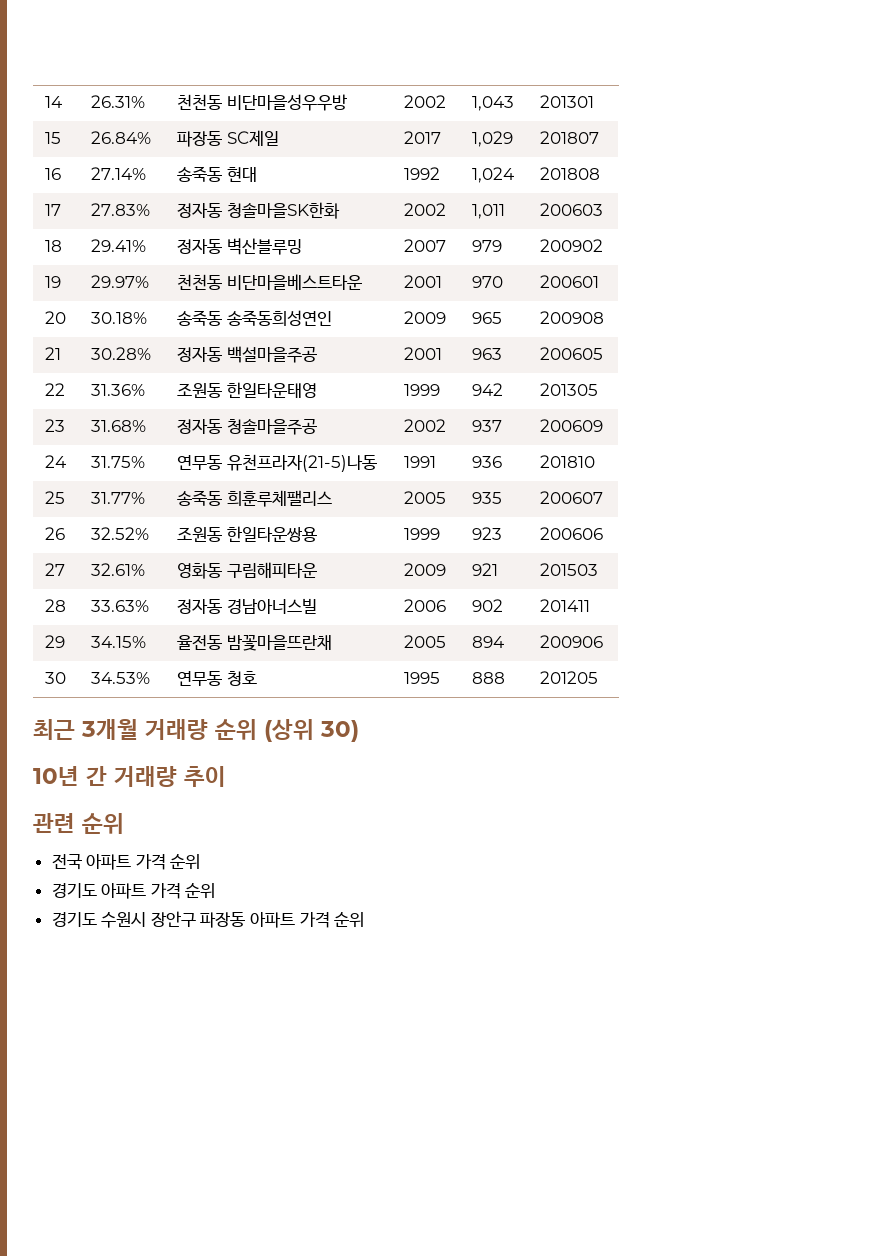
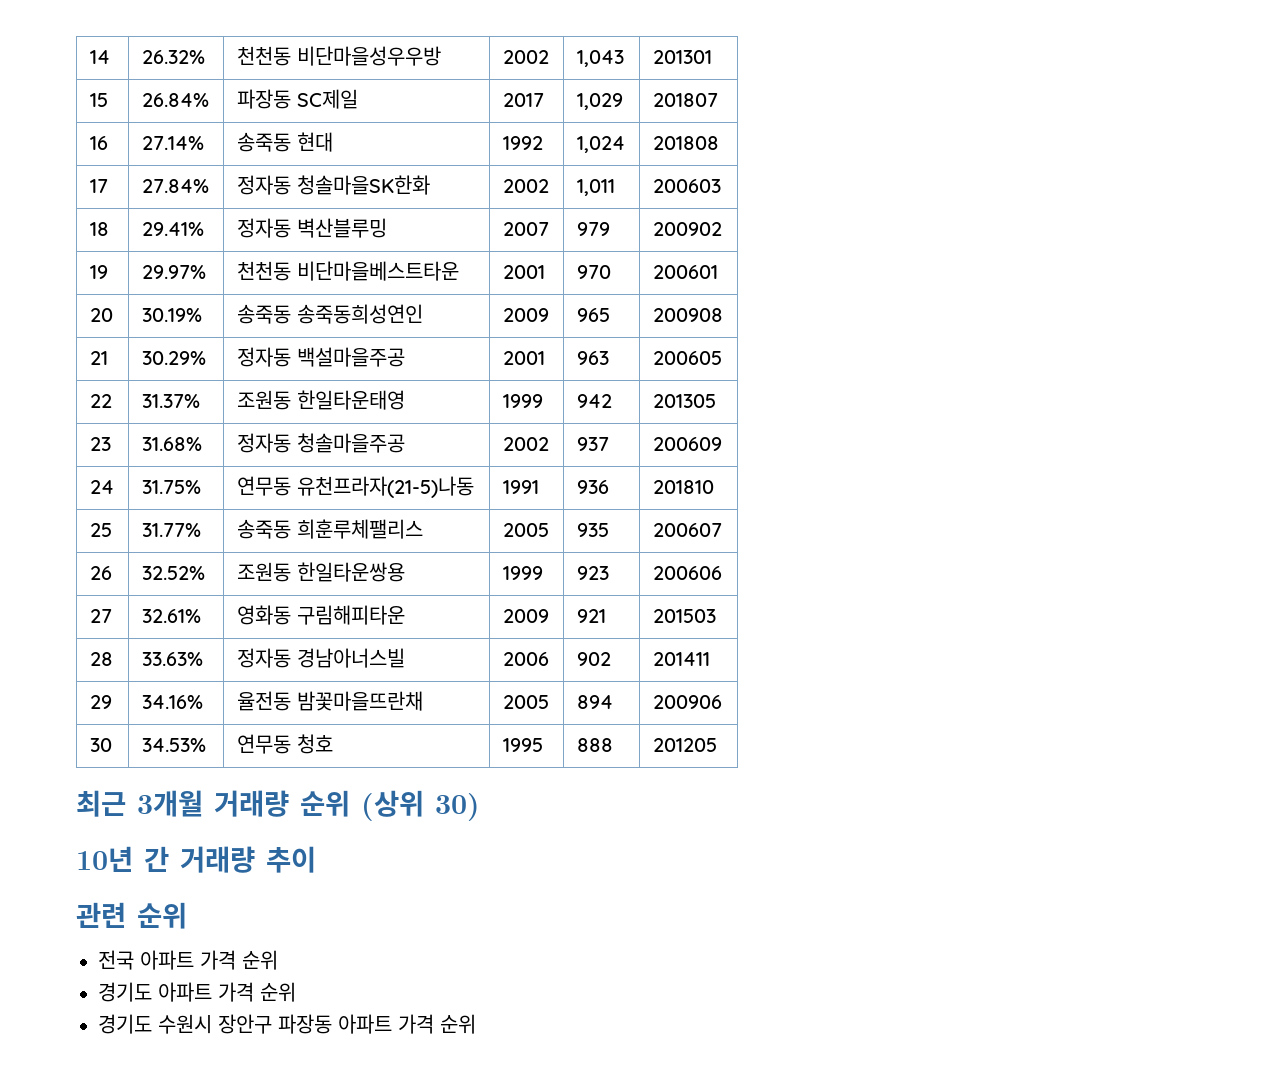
[91,95,146,108] 26.31% -> [141,50,205,64] 26.32%
[91,203,151,216] 27.83% -> [141,179,209,193] 27.84%
[91,312,148,324] 30.18% -> [141,308,202,322] 30.19%
[91,347,152,360] 30.28% -> [141,351,206,365] 30.29%
[91,384,146,396] 31.36% -> [141,394,200,408] 31.37%
[91,636,147,648] 34.15% -> [141,695,203,709] 34.16%

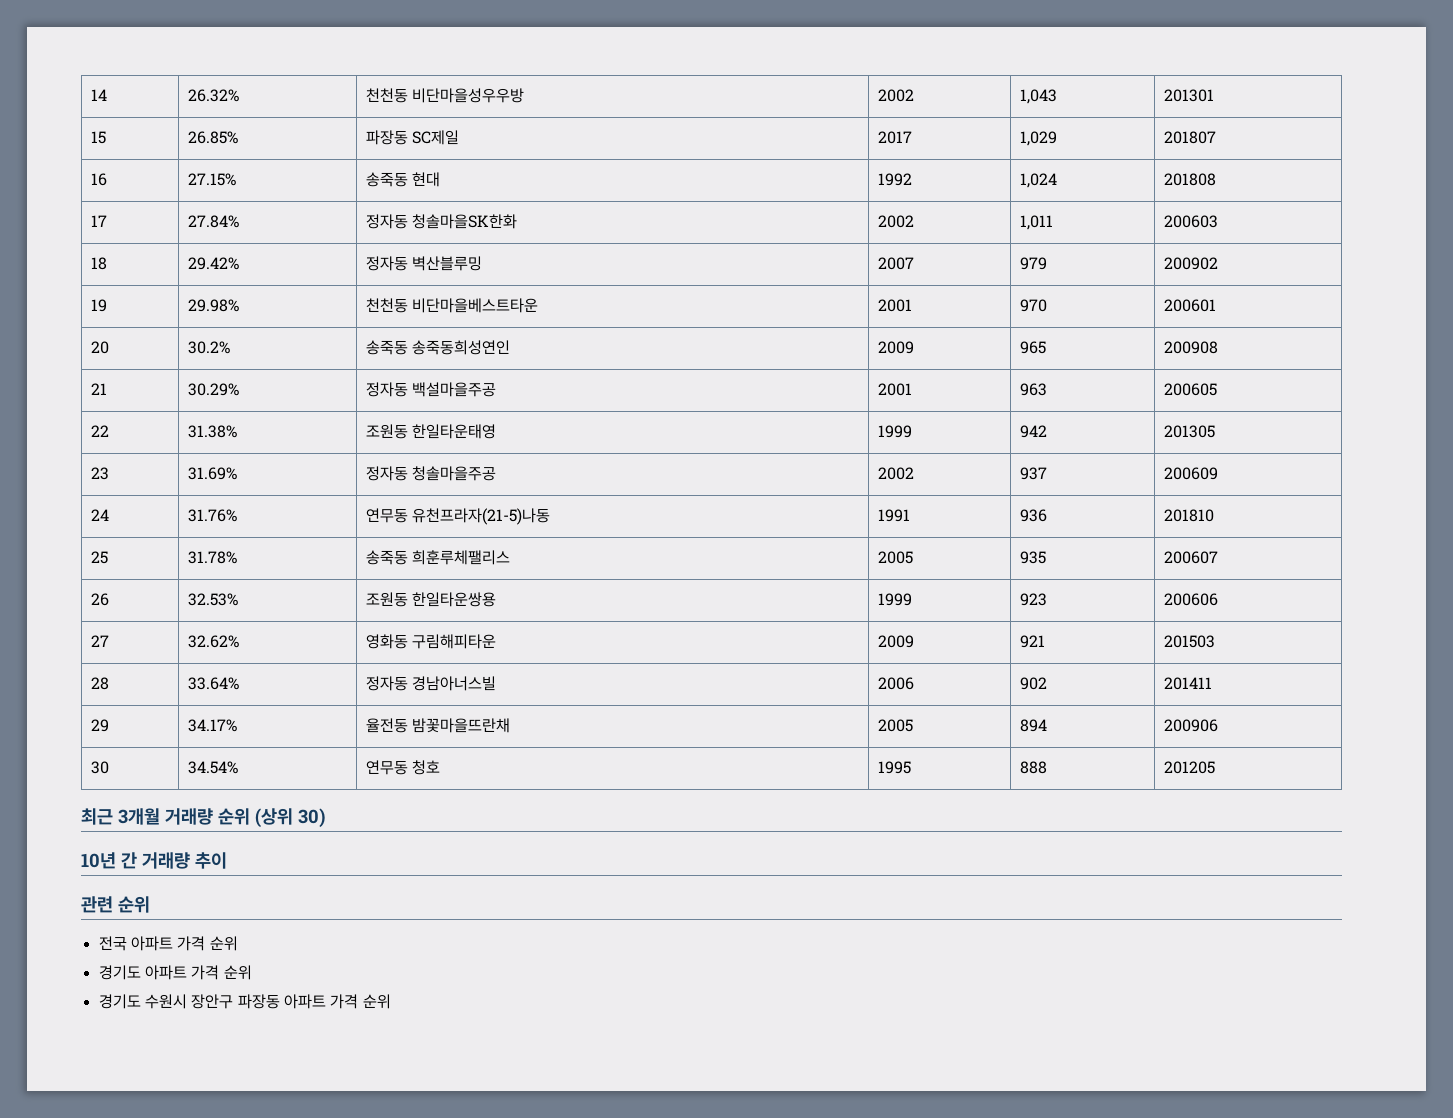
[141,93,209,107] 26.84% -> [188,131,239,144] 26.85%
[141,136,204,150] 27.14% -> [188,173,237,186] 27.15%
[141,222,204,236] 29.41% -> [188,257,240,270] 29.42%
[141,265,206,279] 29.97% -> [188,299,240,312] 29.98%
[141,308,202,322] 30.19% -> [188,341,231,354] 30.2%
[141,394,200,408] 31.37% -> [188,425,238,438] 31.38%
[141,437,202,451] 31.68% -> [188,467,238,480] 31.69%
[141,480,201,494] 31.75% -> [188,509,238,522] 31.76%
[141,523,201,537] 31.77% -> [188,551,238,564] 31.78%
[141,566,205,580] 32.52% -> [188,593,239,606] 32.53%
[141,609,201,623] 32.61% -> [188,635,240,648] 32.62%
[141,652,203,666] 33.63% -> [188,677,240,690] 33.64%
[141,695,203,709] 34.16% -> [188,719,238,732] 34.17%
[141,738,206,752] 34.53% -> [188,761,239,774] 34.54%

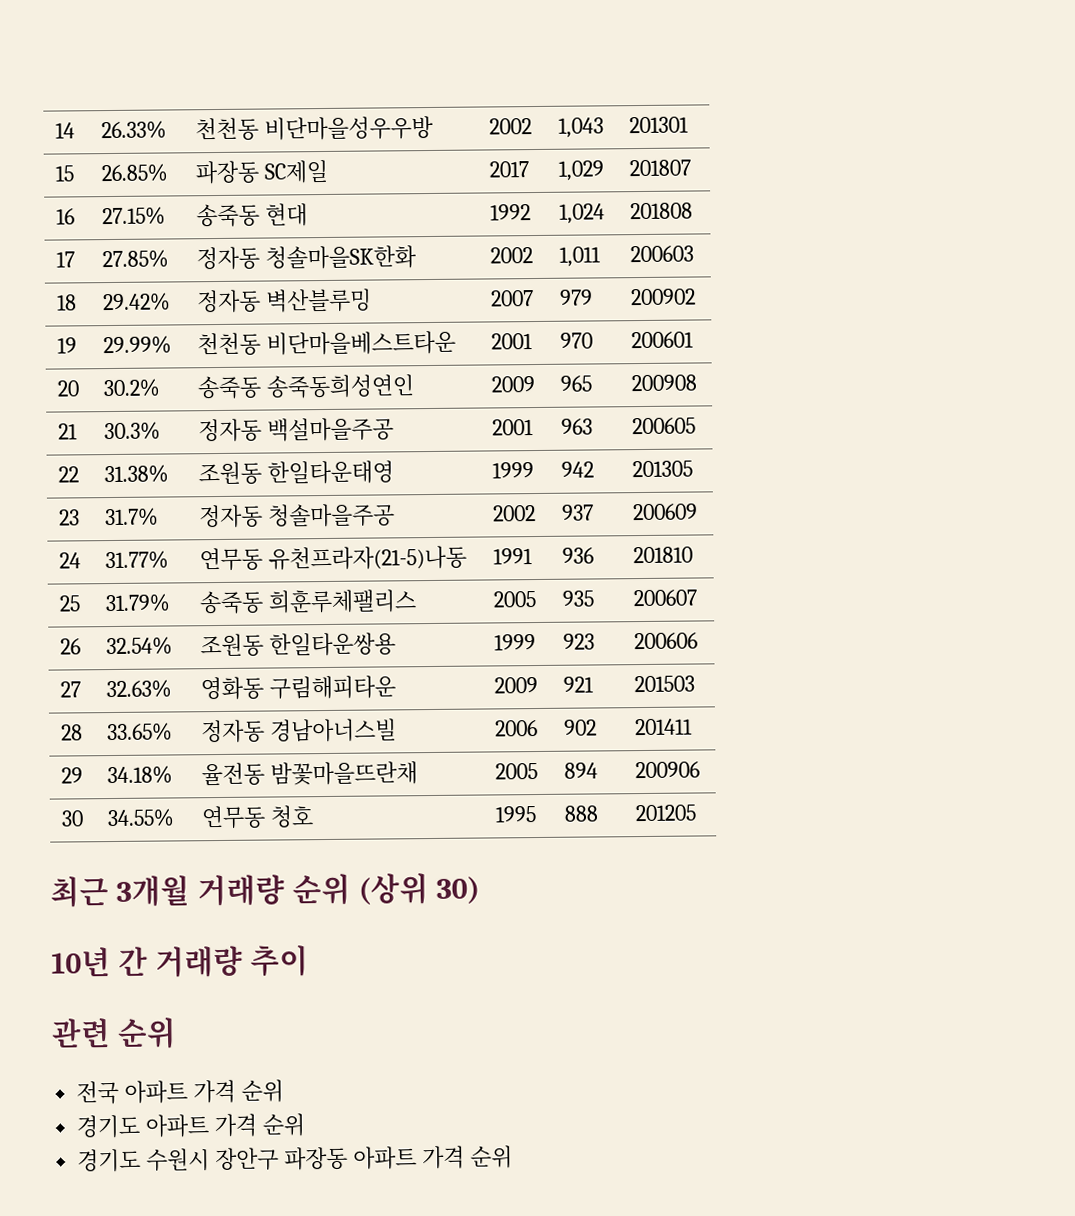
[188,89,240,102] 26.32% -> [101,120,168,140] 26.33%
[188,215,240,228] 27.84% -> [102,249,170,269] 27.85%
[188,299,240,312] 29.98% -> [103,335,173,355] 29.99%
[188,383,240,396] 30.29% -> [104,421,162,441] 30.3%
[188,467,238,480] 31.69% -> [105,507,160,527] 31.7%
[188,509,238,522] 31.76% -> [105,550,170,570] 31.77%
[188,551,238,564] 31.78% -> [105,593,172,613] 31.79%
[188,593,239,606] 32.53% -> [106,636,174,656] 32.54%
[188,635,240,648] 32.62% -> [106,679,173,699] 32.63%
[188,677,240,690] 33.64% -> [107,722,174,742] 33.65%
[188,719,238,732] 34.17% -> [107,765,174,785] 34.18%
[188,761,239,774] 34.54% -> [107,808,176,828] 34.55%

